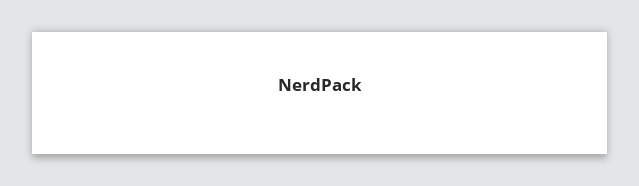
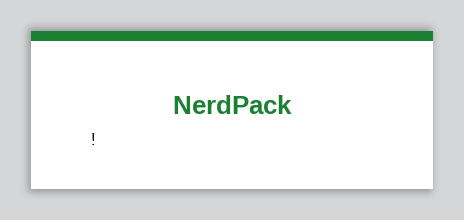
(362, 84) none -> [91,133,96,145] // !

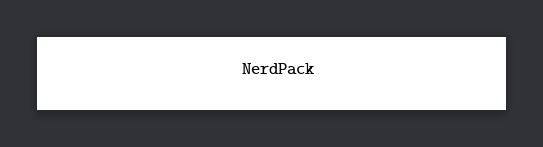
[91,133,96,145] // ! -> (315, 69) none

